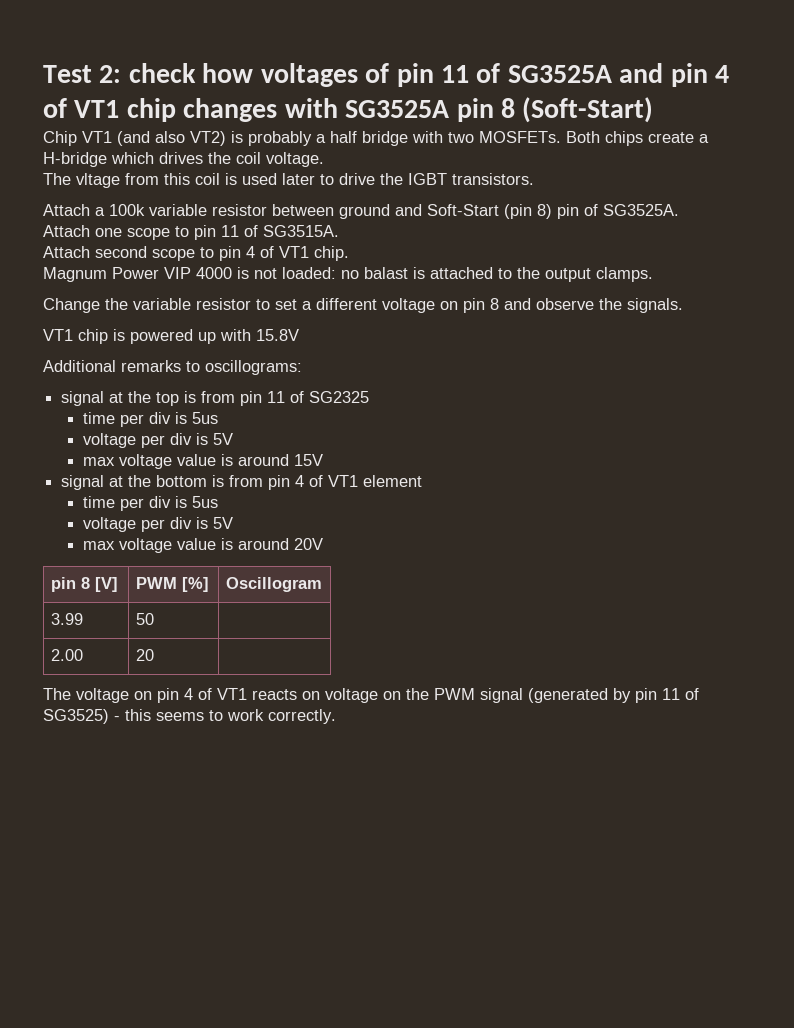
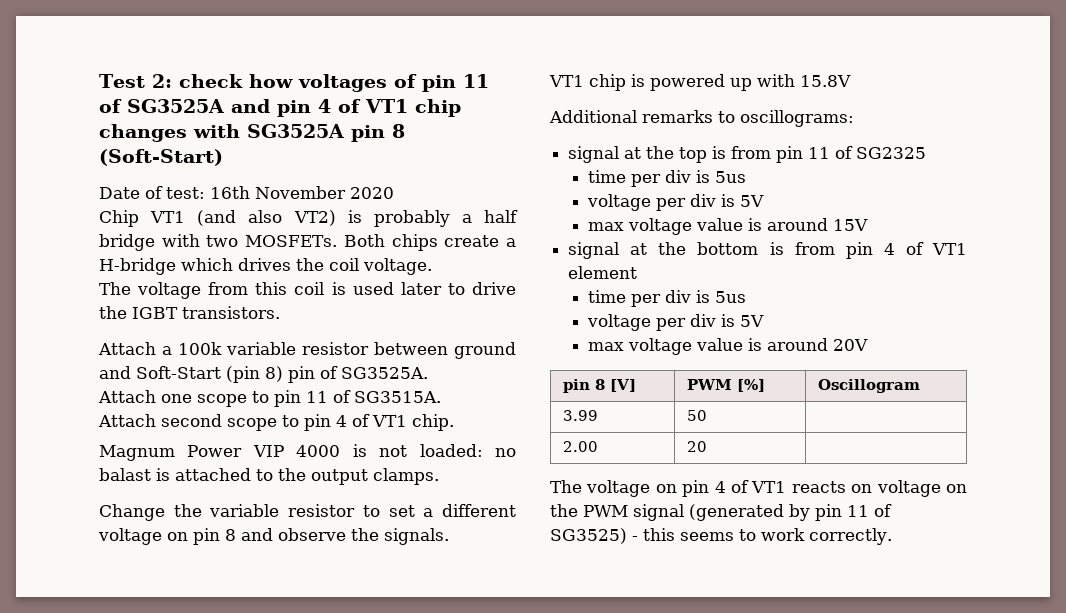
(654, 110) none -> [99,186,394,199] // Date of test: 16th November 2020
[76,173,120,188] vltage -> [137,282,202,299] voltage

